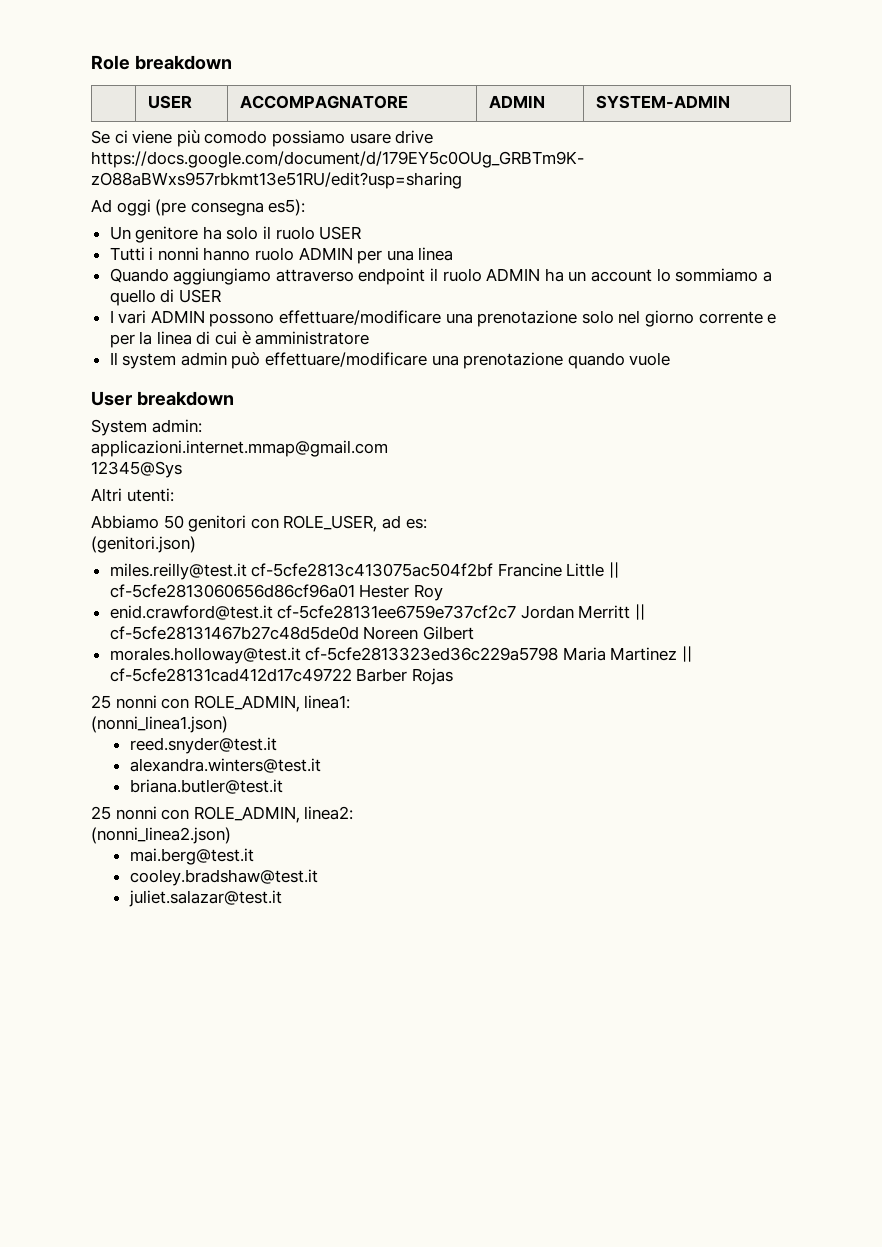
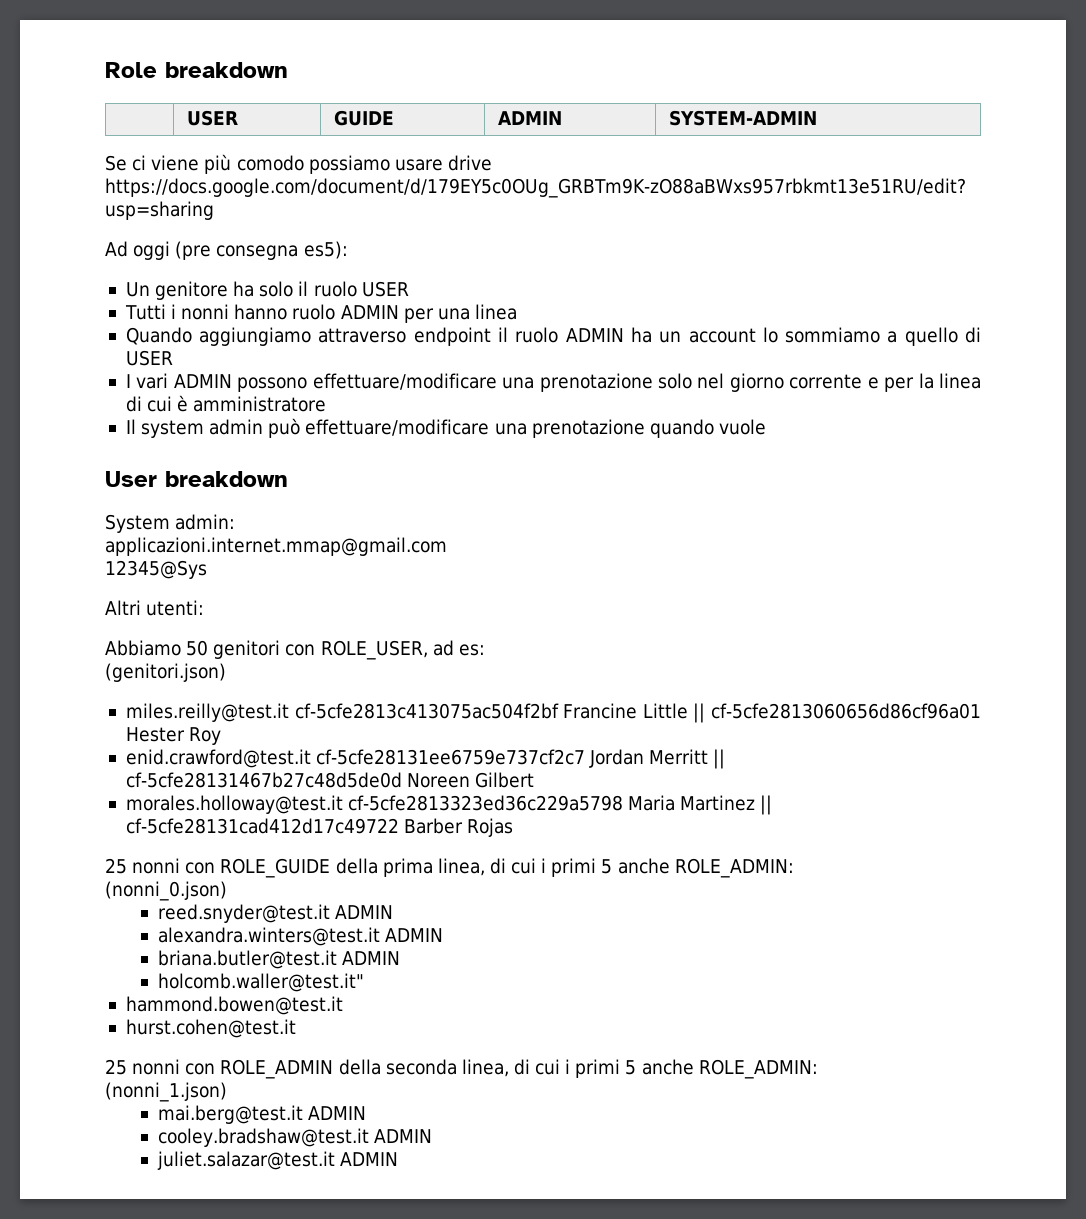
[240,95,409,109] ACCOMPAGNATORE -> [334,110,395,126] GUIDE
[193,695,351,712] [91,716,228,733] ROLE_ADMIN, linea1: // (nonni_linea1.json) -> [220,858,794,878] [105,881,227,901] ROLE_GUIDE della prima linea, di cui i primi 5 anche ROLE_ADMIN: // (nonni_0.json)
(277, 745) none -> [335,905,394,919] ADMIN
(321, 765) none -> [385,928,444,942] ADMIN
[91,806,354,823] [91,827,231,844] // 25 nonni con ROLE_ADMIN, linea2: // (nonni_linea2.json) -> [342,951,401,965] [157,973,364,992] [125,996,343,1015] [125,1019,296,1038] [105,1059,818,1079] [105,1082,227,1102] ADMIN // holcomb.waller@test.it" // hammond.bowen@test.it // hurst.cohen@test.it // 25 nonni con ROLE_ADMIN della seconda linea, di cui i primi 5 anche ROLE_ADMIN: // (nonni_1.json)
(254, 856) none -> [308,1106,367,1120] ADMIN
(318, 877) none -> [374,1129,433,1143] ADMIN
(282, 898) none -> [340,1152,399,1166] ADMIN

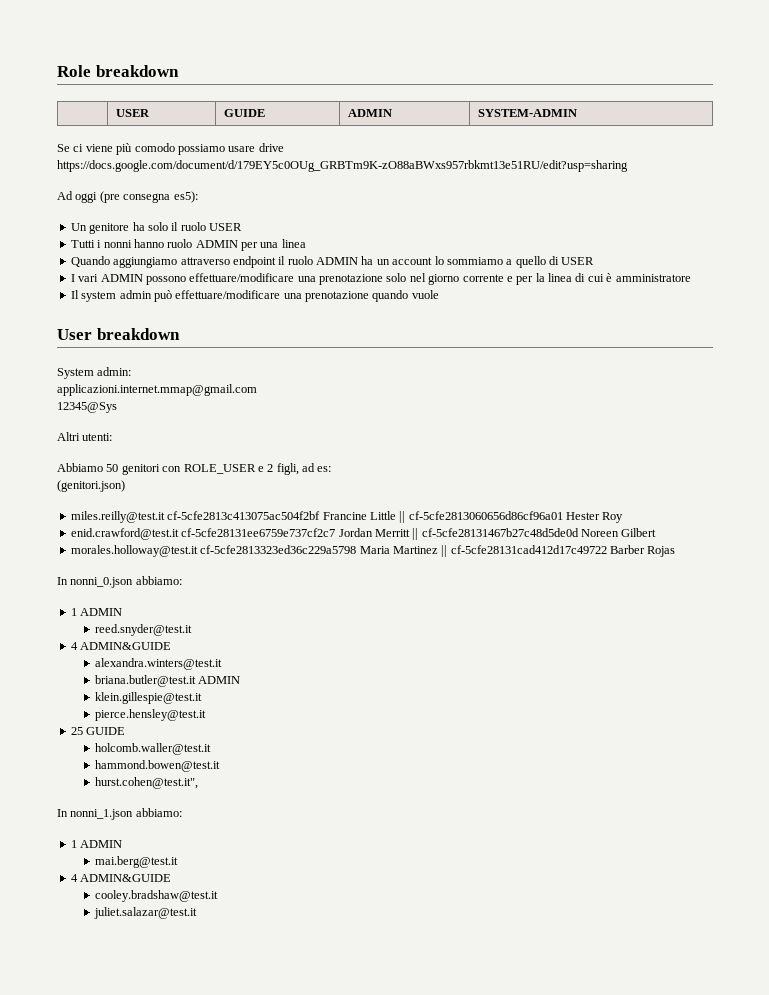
[320,640,428,660] ROLE_USER, -> [183,463,299,475] ROLE_USER e 2 figli,
[105,858,794,878] [105,881,227,901] 25 nonni con ROLE_GUIDE della prima linea, di cui i primi 5 anche ROLE_ADMIN: // (nonni_0.json) -> [57,576,182,588] [70,608,123,616] In nonni_0.json abbiamo: // 1 ADMIN
[335,905,394,919] ADMIN -> [70,642,172,650] // 4 ADMIN&GUIDE
[385,928,444,942] ADMIN -> (223, 664) none
[157,973,364,992] [125,996,343,1015] [125,1019,296,1038] [105,1059,818,1079] [105,1082,227,1102] holcomb.waller@test.it" // hammond.bowen@test.it // hurst.cohen@test.it // 25 nonni con ROLE_ADMIN della seconda linea, di cui i primi 5 anche ROLE_ADMIN: // (nonni_1.json) -> [95,692,203,704] [95,709,207,721] [70,727,126,735] [95,743,212,755] [95,760,221,772] [95,777,199,789] [57,808,182,820] [70,840,123,848] klein.gillespie@test.it // pierce.hensley@test.it // 25 GUIDE // holcomb.waller@test.it // hammond.bowen@test.it // hurst.cohen@test.it", // In nonni_1.json abbiamo: // 1 ADMIN
[308,1106,367,1120] ADMIN -> [70,874,172,882] // 4 ADMIN&GUIDE
[374,1129,433,1143] ADMIN -> (219, 896) none
[340,1152,399,1166] ADMIN -> (198, 913) none

